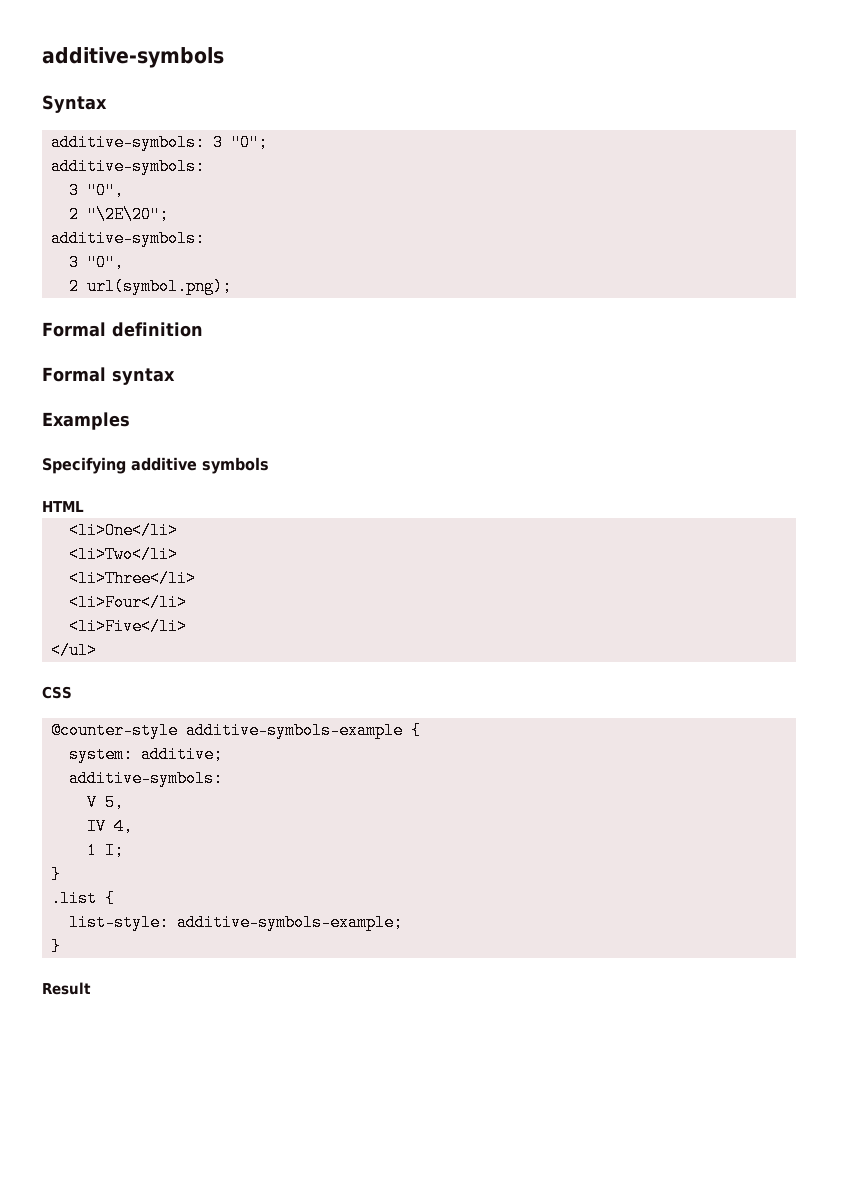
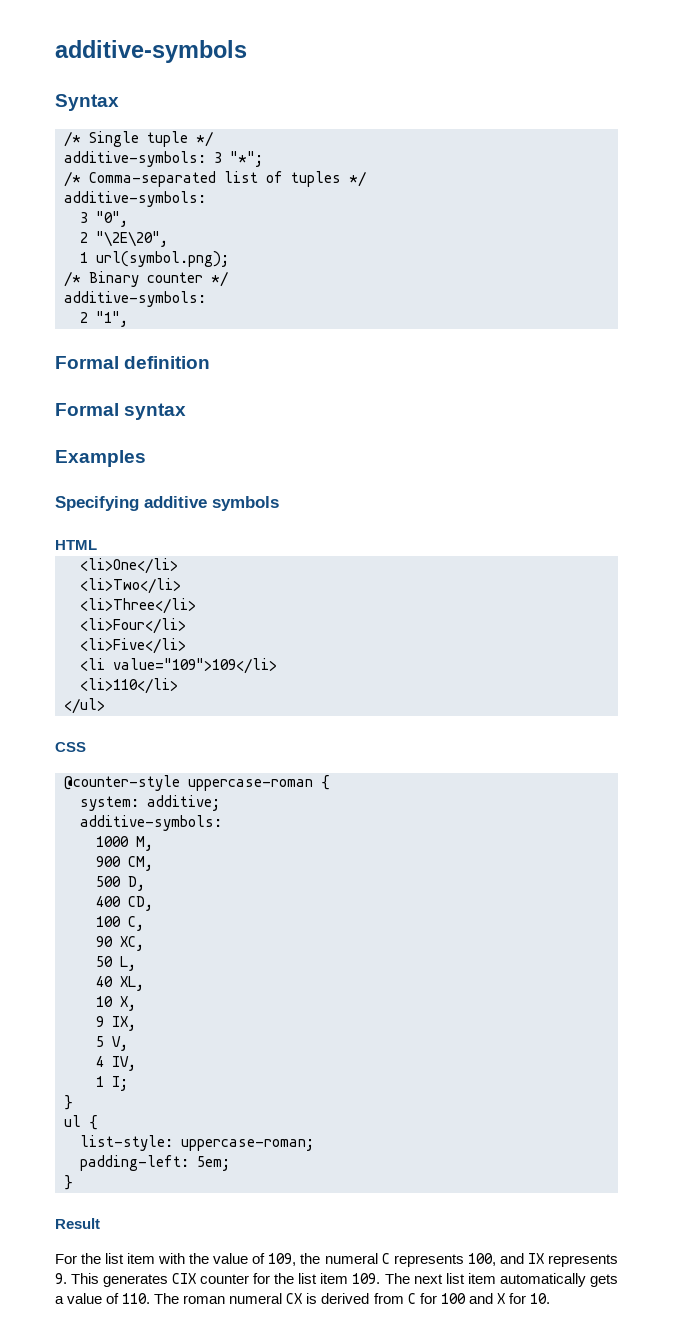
[51,134,268,151] [51,158,205,175] [69,182,124,199] [69,206,169,223] [51,230,205,247] [69,254,124,271] [69,278,232,295] additive-symbols: 3 "0"; // additive-symbols: // 3 "0", // 2 "\2E\20"; // additive-symbols: // 3 "0", // 2 url(symbol.png); -> [64,131,213,147] [64,151,263,167] [64,171,366,187] [64,191,206,207] [80,211,128,227] [80,231,168,247] [80,251,229,267] [64,271,228,287] [64,291,206,307] [80,311,128,327] /* Single tuple */ // additive-symbols: 3 "*"; // /* Comma-separated list of tuples */ // additive-symbols: // 3 "0", // 2 "\2E\20", // 1 url(symbol.png); // /* Binary counter */ // additive-symbols: // 2 "1",
(187, 626) none -> [80,658,277,674] [80,678,178,694] // <li value="109">109</li> // <li>110</li>
[186,722,403,739] additive-symbols-example -> [188,779,313,791] uppercase-roman
[87,794,124,811] [87,818,133,835] V 5, // IV 4, -> [96,836,153,851] [96,856,153,871] [96,876,145,891] [96,896,153,911] [96,916,144,931] [96,936,144,951] [96,956,136,971] [96,976,144,991] [96,996,136,1011] [96,1016,136,1031] [96,1036,128,1051] [96,1056,136,1071] 1000 M, // 900 CM, // 500 D, // 400 CD, // 100 C, // 90 XC, // 50 L, // 40 XL, // 10 X, // 9 IX, // 5 V, // 4 IV,
[51,890,97,907] .list -> [64,1115,81,1127] ul
[177,914,403,931] additive-symbols-example; -> [181,1139,314,1151] [80,1155,230,1171] uppercase-roman; // padding-left: 5em;
(91, 988) none -> [55,1253,618,1267] [55,1273,618,1287] [55,1293,550,1304] // For the list item with the value of 109, the numeral C represents 100, and IX represents 9. This generates CIX counter for the list item 109. The next list item automatically gets a value of 110. The roman numeral CX is derived from C for 100 and X for 10.

